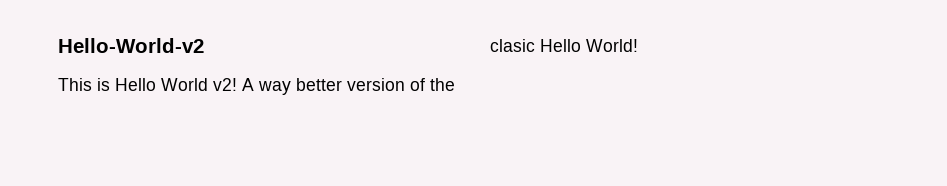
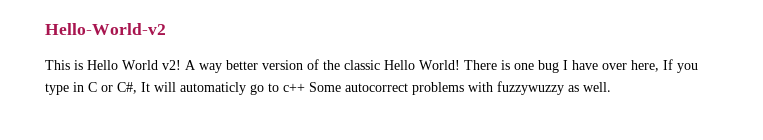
[490,39,535,52] clasic -> [344,60,380,70] classic
(638, 45) none -> [464,59,698,73] [45,81,611,95] There is one bug I have over here, If you type in C or C#, It will automaticly go to c++ Some autocorrect problems with fuzzywuzzy as well.

